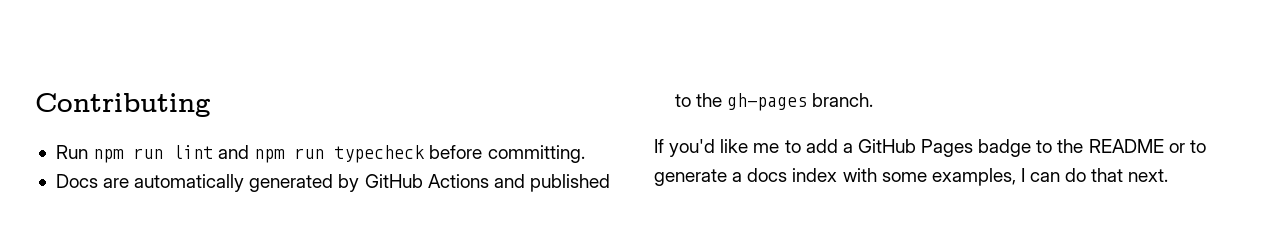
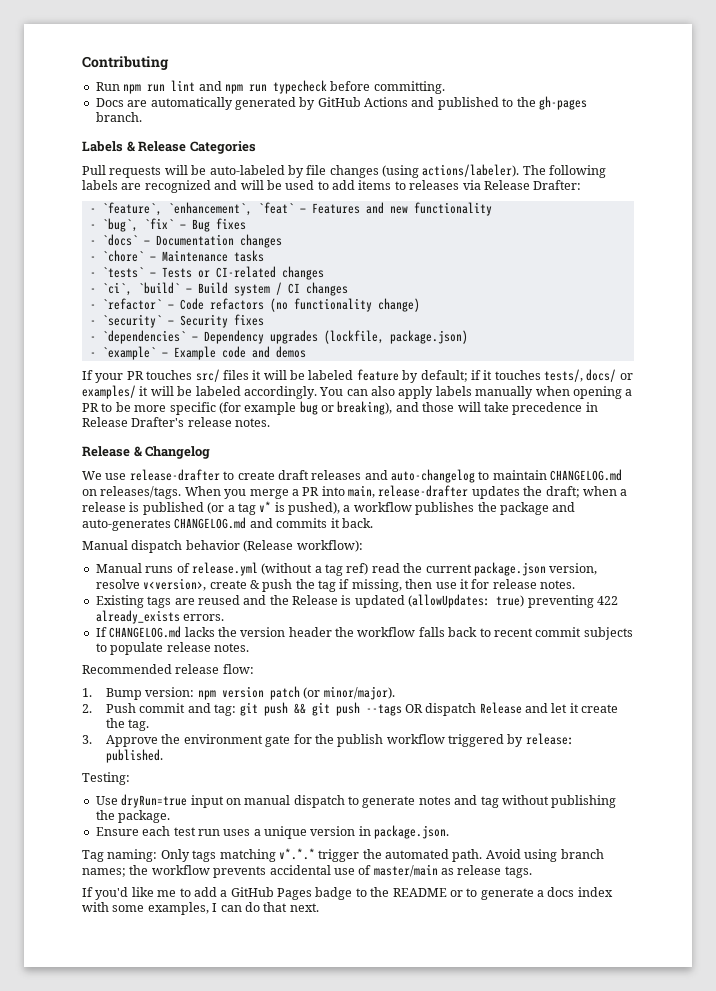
(874, 100) none -> [82,141,256,154] [82,164,607,178] [82,180,582,193] [89,202,492,216] [89,218,246,232] [89,234,282,248] [89,250,264,262] [89,266,324,280] [89,282,348,296] [89,298,420,312] [89,314,264,328] [89,330,468,344] [89,346,306,360] [82,369,633,383] [82,385,633,399] [82,401,598,415] [82,417,271,427] [82,446,211,459] [82,469,623,483] [82,485,628,499] [82,501,576,515] [82,517,373,531] [82,540,363,553] [95,562,598,576] [95,578,575,592] [95,594,618,608] [95,610,225,624] [95,626,633,640] [95,642,249,655] [82,664,254,674] [82,686,395,700] [82,702,619,716] [106,718,150,731] [82,733,574,747] [106,749,164,763] [82,772,130,785] [95,794,617,808] [95,810,171,823] [95,825,450,839] [82,848,604,862] [82,864,532,878] // Labels & Release Categories // Pull requests will be auto-labeled by file changes (using actions/labeler). The following labels are recognized and will be used to add items to releases via Release Drafter: // - `feature`, `enhancement`, `feat` — Features and new functionality // - `bug`, `fix` — Bug fixes // - `docs` — Documentation changes // - `chore` — Maintenance tasks // - `tests` — Tests or CI-related changes // - `ci`, `build` — Build system / CI changes // - `refactor` — Code refactors (no functionality change) // - `security` — Security fixes // - `dependencies` — Dependency upgrades (lockfile, package.json) // - `example` — Example code and demos // If your PR touches src/ files it will be labeled feature by default; if it touches tests/, docs/ or examples/ it will be labeled accordingly. You can also apply labels manually when opening a PR to be more specific (for example bug or breaking), and those will take precedence in Release Drafter's release notes. // Release & Changelog // We use release-drafter to create draft releases and auto-changelog to maintain CHANGELOG.md on releases/tags. When you merge a PR into main, release-drafter updates the draft; when a release is published (or a tag v* is pushed), a workflow publishes the package and auto-generates CHANGELOG.md and commits it back. // Manual dispatch behavior (Release workflow): // Manual runs of release.yml (without a tag ref) read the current package.json version, resolve v<version>, create & push the tag if missing, then use it for release notes. // Existing tags are reused and the Release is updated (allowUpdates: true) preventing 422 already_exists errors. // If CHANGELOG.md lacks the version header the workflow falls back to recent commit subjects to populate release notes. // Recommended release flow: // 1. Bump version: npm version patch (or minor/major). // 2. Push commit and tag: git push && git push --tags OR dispatch Release and let it create the tag. // 3. Approve the environment gate for the publish workflow triggered by release: published. // Testing: // Use dryRun=true input on manual dispatch to generate notes and tag without publishing the package. // Ensure each test run uses a unique version in package.json. // Tag naming: Only tags matching v*.*.* trigger the automated path. Avoid using branch names; the workflow prevents accidental use of master/main as release tags.

